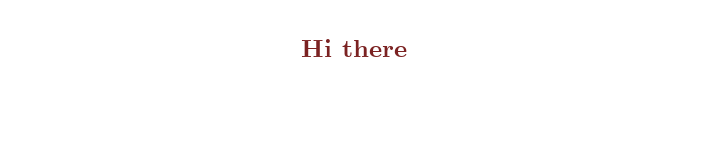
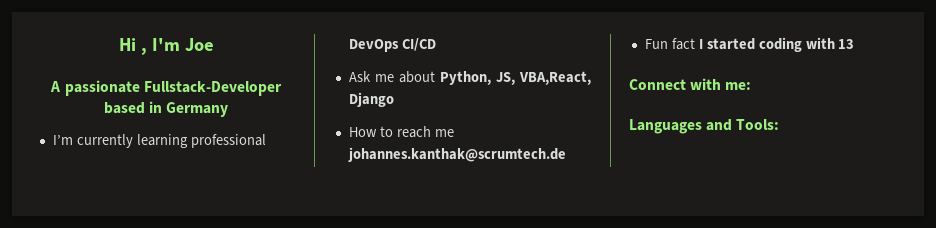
[342,40,407,57] there -> [140,38,214,55] [50,80,282,96] [103,101,229,117] [52,134,266,148] [348,38,436,52] [348,71,591,85] [348,92,394,107] [348,126,454,138] [347,147,566,162] [644,37,855,52] [629,78,752,90] [629,119,780,134] , I'm Joe // A passionate Fullstack-Developer based in Germany // I’m currently learning professional DevOps CI/CD // Ask me about Python, JS, VBA,React, Django // How to reach me johannes.kanthak@scrumtech.de // Fun fact I started coding with 13 // Connect with me: // Languages and Tools:

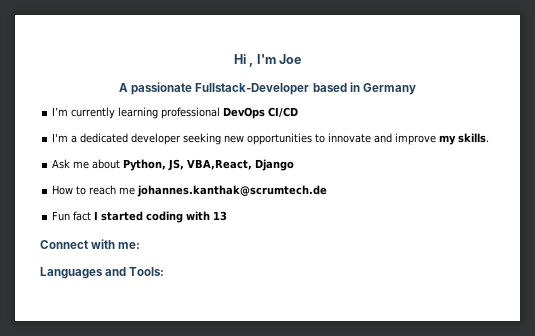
(436, 44) none -> [52,133,490,145] // I'm a dedicated developer seeking new opportunities to innovate and improve my skills.

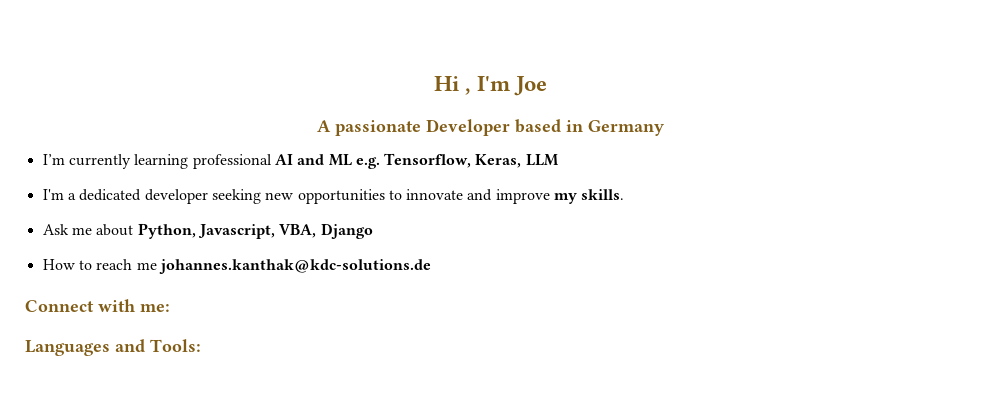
[195,83,310,95] Fullstack-Developer -> [426,119,510,136] Developer
[223,107,299,119] DevOps CI/CD -> [274,153,559,169] AI and ML e.g. Tensorflow, Keras, LLM
[168,159,253,171] JS, VBA,React, -> [197,224,317,239] Javascript, VBA,
[137,185,328,197] [52,211,228,223] johannes.kanthak@scrumtech.de // Fun fact I started coding with 13 -> [158,259,431,274] johannes.kanthak@kdc-solutions.de

